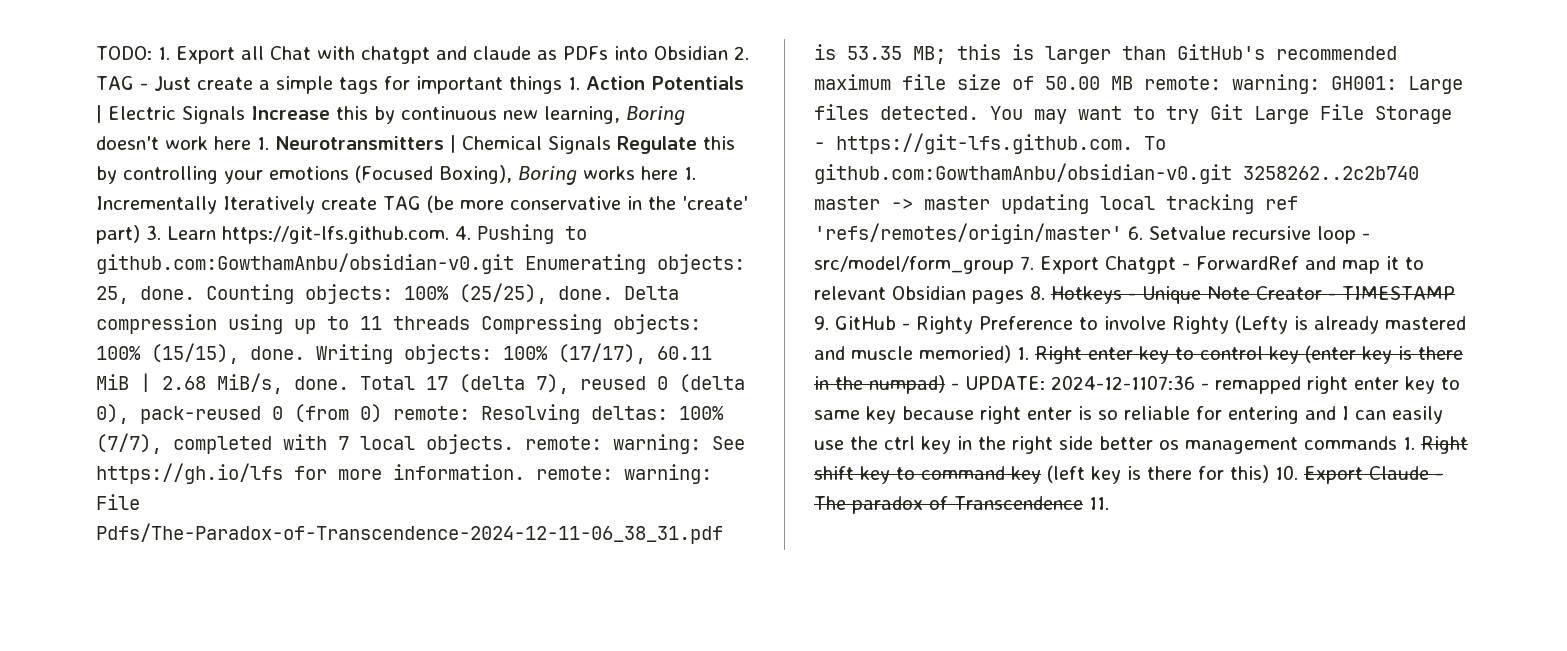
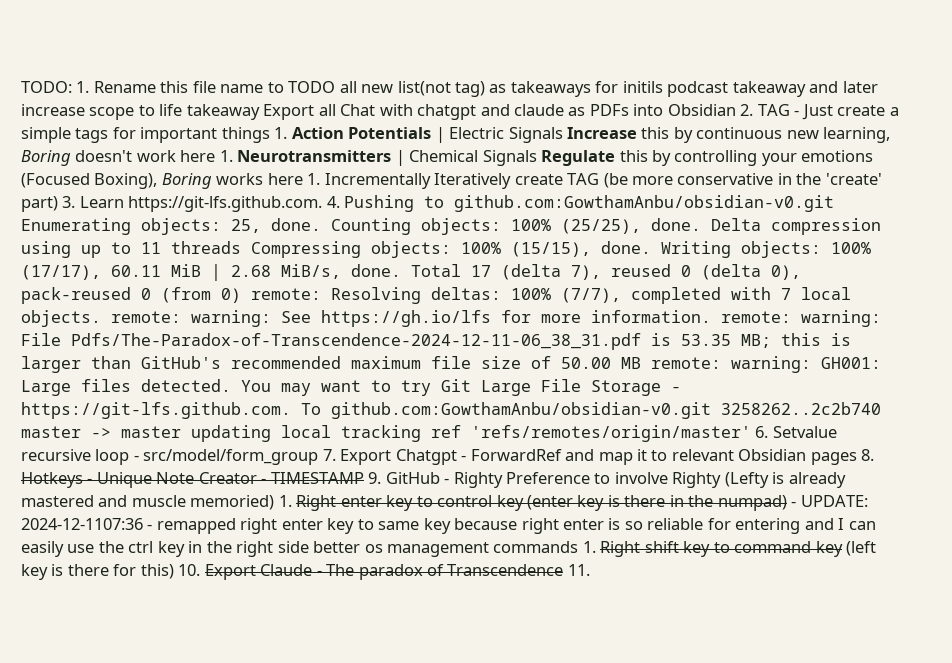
(170, 53) none -> [93,81,878,97] [21,104,260,120] Rename this file name to TODO all new list(not tag) as takeaways for initils podcast takeaway and later increase scope to life takeaway

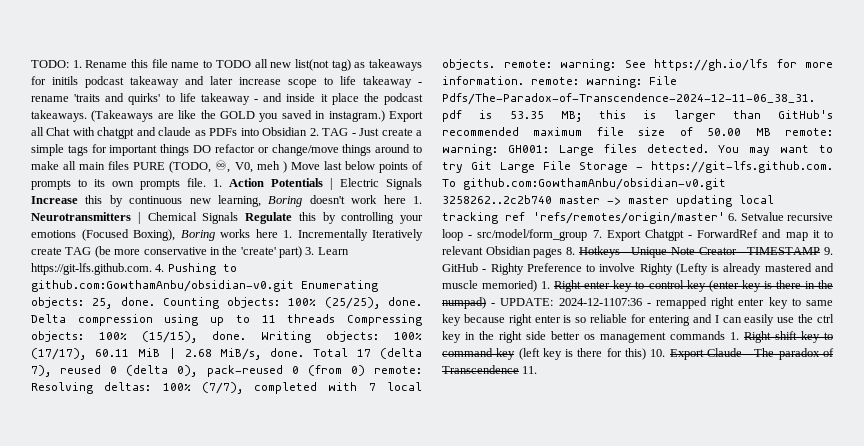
(260, 112) none -> [418,82,422,85] [31,93,423,105] [31,110,385,122] - rename 'traits and quirks' to life takeaway - and inside it place the podcast takeaways. (Takeaways are like the GOLD you saved in instagram.)
(270, 135) none -> [193,144,422,156] [31,160,423,173] [31,178,206,190] DO refactor or change/move things around to make all main files PURE (TODO, ♾, V0, meh ) Move last below points of prompts to its own prompts file.

